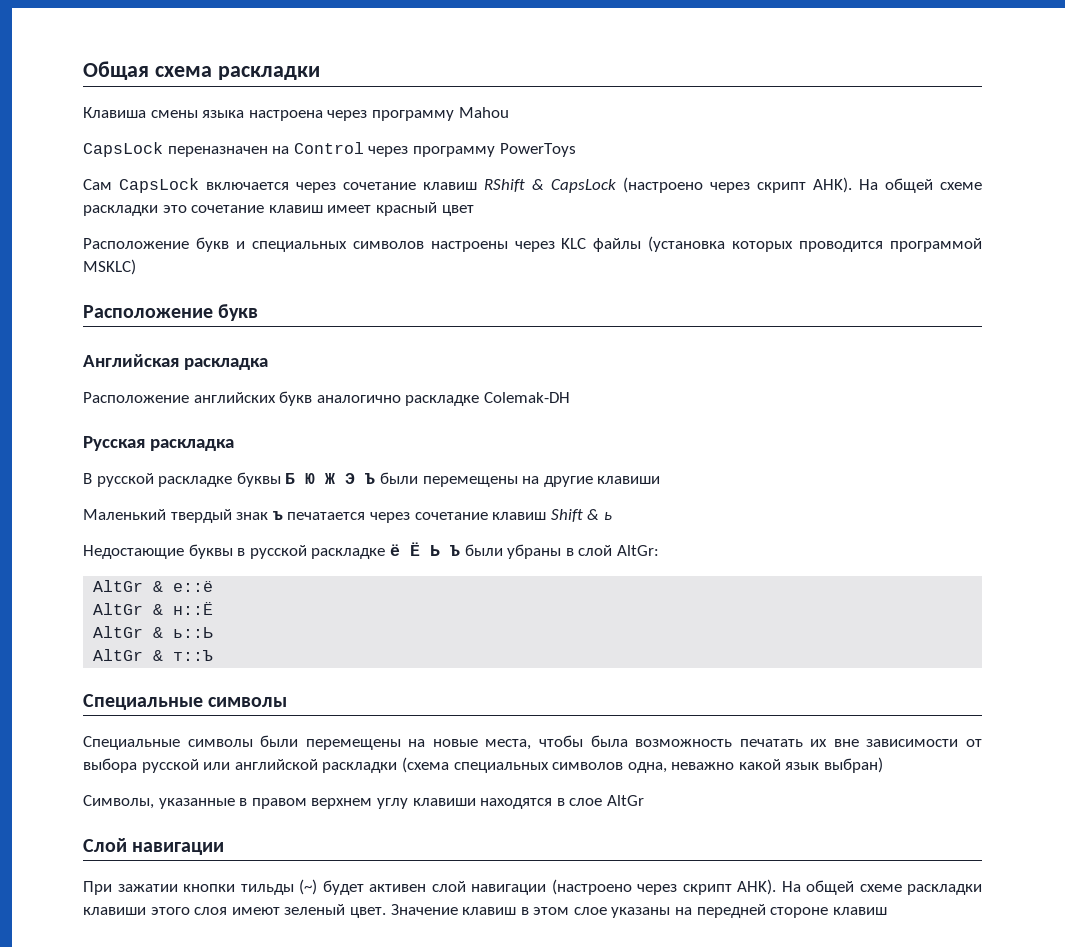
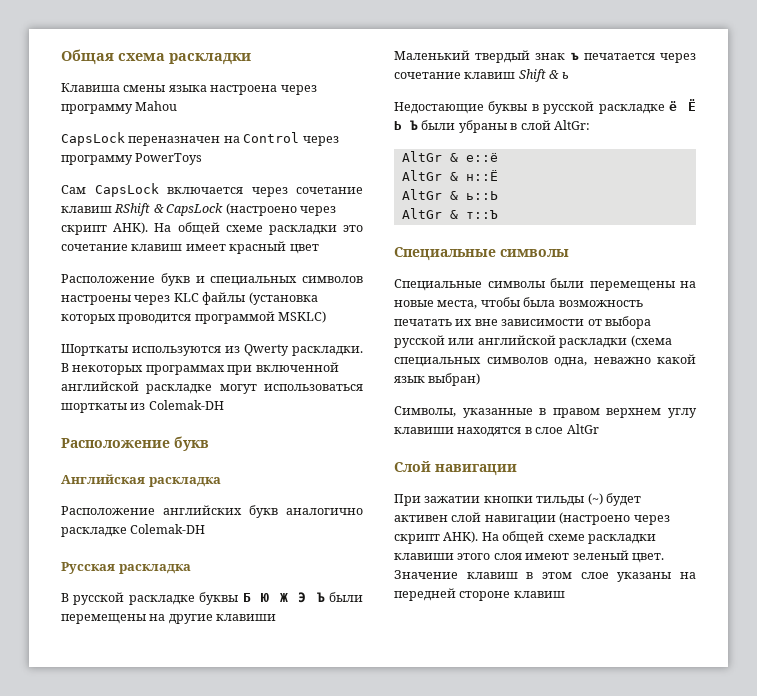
(136, 267) none -> [61,344,363,356] [61,362,339,375] [61,381,363,394] [61,400,224,413] // Шорткаты используются из Qwerty раскладки. В некоторых программах при включенной английской раскладке могут использоваться шорткаты из Colemak-DH

